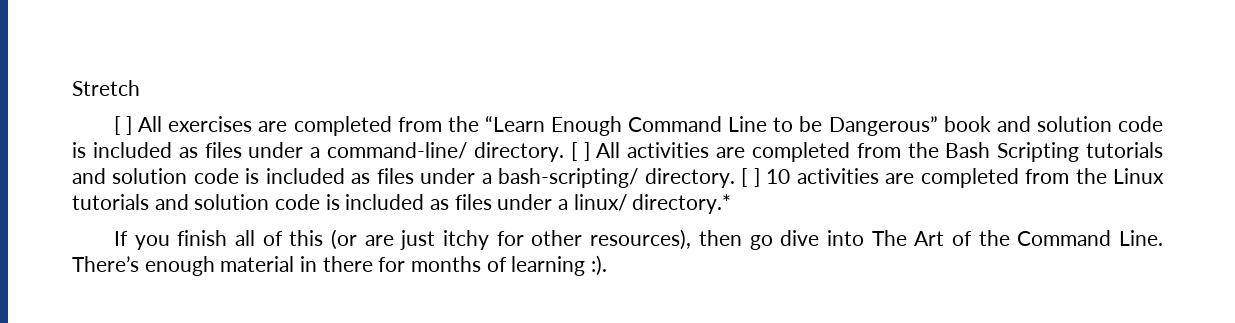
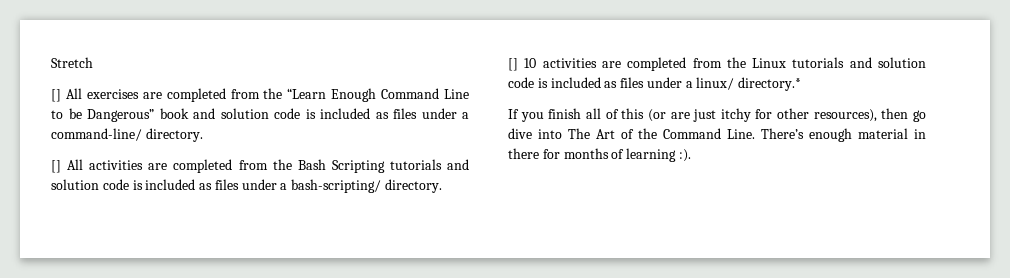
[113,116,133,135] [ ] -> [51,89,61,102] []
[570,142,590,161] [ ] -> [51,160,61,173] // []
[741,168,760,187] [ ] -> [508,58,518,71] // []

